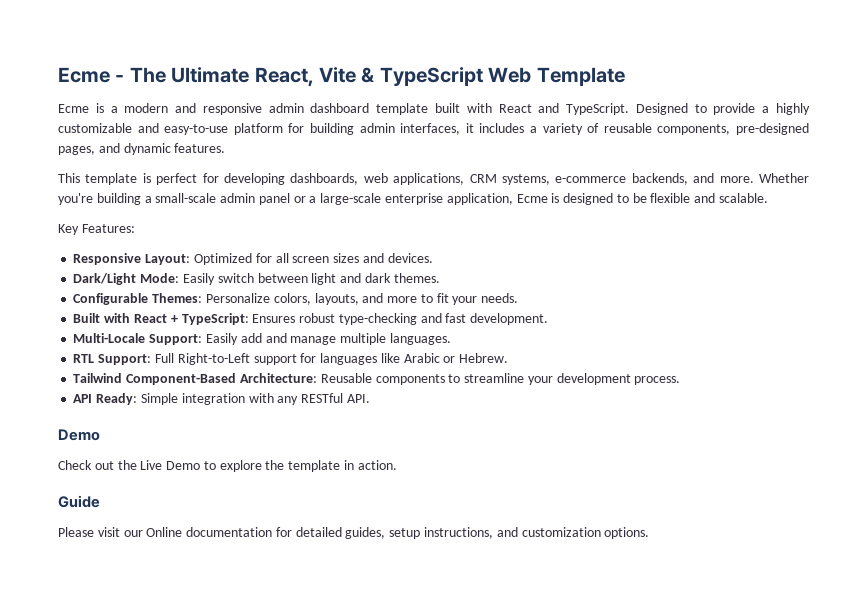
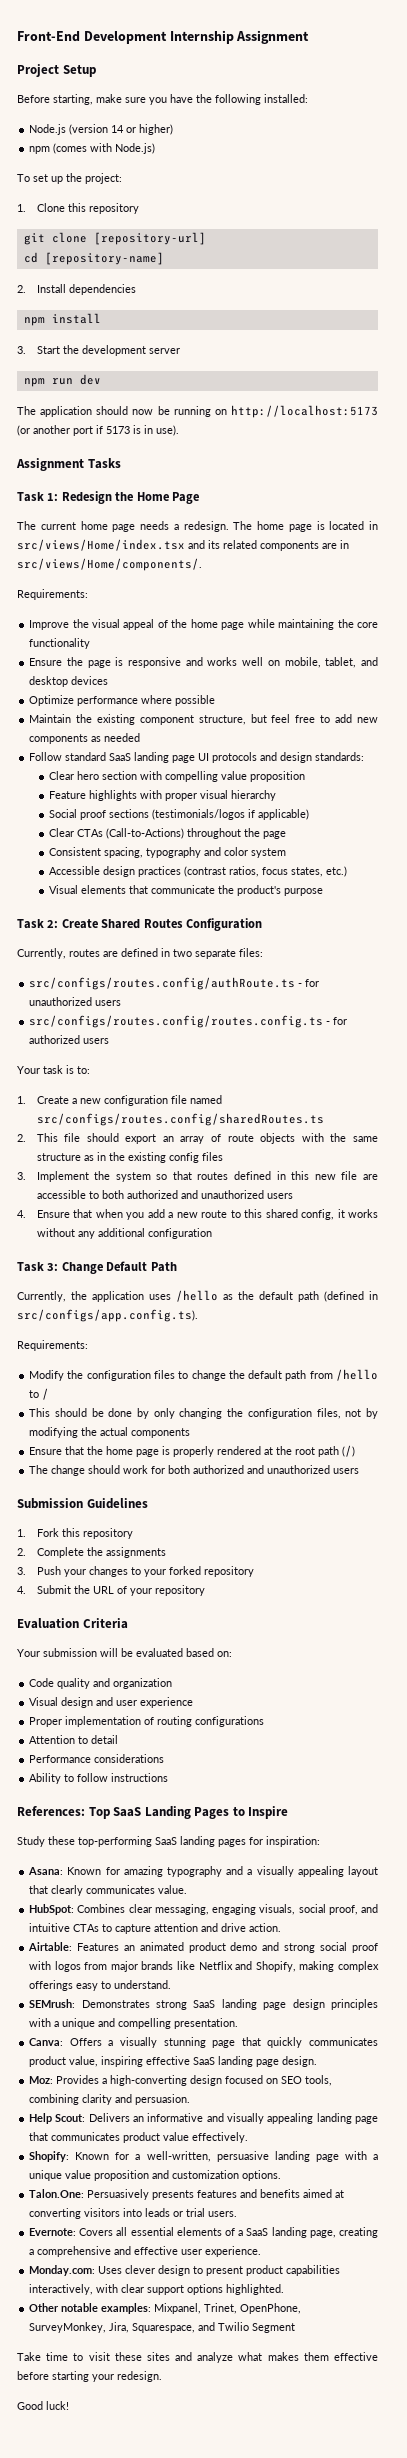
[58,67,625,87] [58,103,811,115] [58,123,810,135] [58,143,226,155] [58,173,809,185] [58,193,769,205] [58,224,135,235] [73,253,433,265] [73,273,440,285] [73,293,519,305] [73,313,549,325] [73,333,451,345] [73,353,509,365] [73,373,681,385] [73,393,370,405] [58,429,100,441] [58,460,397,472] [58,495,100,508] [58,527,650,539] Ecme - The Ultimate React, Vite & TypeScript Web Template // Ecme is a modern and responsive admin dashboard template built with React and TypeScript. Designed to provide a highly customizable and easy-to-use platform for building admin interfaces, it includes a variety of reusable components, pre-designed pages, and dynamic features. // This template is perfect for developing dashboards, web applications, CRM systems, e-commerce backends, and more. Whether you're building a small-scale admin panel or a large-scale enterprise application, Ecme is designed to be flexible and scalable. // Key Features: // Responsive Layout: Optimized for all screen sizes and devices. // Dark/Light Mode: Easily switch between light and dark themes. // Configurable Themes: Personalize colors, layouts, and more to fit your needs. // Built with React + TypeScript: Ensures robust type-checking and fast development. // Multi-Locale Support: Easily add and manage multiple languages. // RTL Support: Full Right-to-Left support for languages like Arabic or Hebrew. // Tailwind Component-Based Architecture: Reusable components to streamline your development process. // API Ready: Simple integration with any RESTful API. // Demo // Check out the Live Demo to explore the template in action. // Guide // Please visit our Online documentation for detailed guides, setup instructions, and customization options. -> [17,30,310,44] [17,64,96,77] [17,94,308,105] [29,124,174,135] [29,143,156,154] [17,173,122,184] [17,203,139,214] [23,232,206,245] [23,252,164,265] [17,284,136,295] [23,313,101,326] [17,345,180,356] [23,374,101,387] [17,405,378,418] [17,425,179,436] [16,458,121,471] [17,491,199,504] [17,521,378,532] [17,539,349,551] [17,558,202,571] [17,589,88,600] [29,619,378,630] [29,638,91,649] [29,657,378,668] [29,676,109,687] [29,695,216,706] [29,714,378,725] [29,733,141,744] [29,752,365,763] [48,771,305,782] [48,790,276,801] [48,809,309,820] [48,828,286,839] [48,847,286,858] [48,866,347,877] [48,885,323,896] [17,918,262,931] [17,948,263,959] [29,977,320,990] [29,997,122,1006] [29,1015,348,1028] [29,1035,110,1044] [17,1065,90,1074] [17,1095,222,1106] [36,1113,324,1126] [17,1133,379,1144] [36,1152,223,1163] [17,1171,379,1182] [36,1190,293,1199] [17,1209,378,1220] [36,1228,212,1239] [17,1261,177,1274] [17,1290,378,1302] [17,1309,198,1322] [17,1340,88,1351] [29,1369,379,1381] [29,1388,50,1400] [29,1408,378,1419] [29,1427,191,1438] [29,1445,356,1457] [29,1465,360,1476] [17,1498,148,1509] [17,1528,133,1539] [17,1547,166,1558] [17,1566,254,1577] [17,1585,205,1596] [17,1618,128,1629] [17,1648,232,1657] [29,1678,173,1689] [29,1697,194,1708] [29,1716,265,1727] [29,1735,119,1744] [29,1754,165,1763] [29,1773,169,1784] [17,1806,289,1819] [17,1836,320,1847] [28,1866,378,1877] [29,1885,188,1896] [29,1904,379,1915] [29,1923,282,1934] [28,1942,379,1953] [29,1961,379,1972] [29,1980,172,1991] [29,1999,378,2010] [29,2018,239,2029] [29,2037,379,2048] [29,2056,318,2067] [29,2075,333,2086] [29,2094,191,2105] [29,2113,378,2124] [29,2132,249,2143] [29,2151,379,2162] [29,2170,282,2181] [29,2189,345,2200] [29,2208,238,2219] [29,2227,378,2238] [29,2246,262,2257] [29,2265,341,2276] [29,2284,285,2295] [29,2303,302,2314] [29,2322,296,2333] [17,2352,378,2363] [17,2371,162,2382] [17,2401,69,2410] Front-End Development Internship Assignment // Project Setup // Before starting, make sure you have the following installed: // Node.js (version 14 or higher) // npm (comes with Node.js) // To set up the project: // 1. Clone this repository // git clone [repository-url] // cd [repository-name] // 2. Install dependencies // npm install // 3. Start the development server // npm run dev // The application should now be running on http://localhost:5173 (or another port if 5173 is in use). // Assignment Tasks // Task 1: Redesign the Home Page // The current home page needs a redesign. The home page is located in src/views/Home/index.tsx and its related components are in src/views/Home/components/. // Requirements: // Improve the visual appeal of the home page while maintaining the core functionality // Ensure the page is responsive and works well on mobile, tablet, and desktop devices // Optimize performance where possible // Maintain the existing component structure, but feel free to add new components as needed // Follow standard SaaS landing page UI protocols and design standards: // Clear hero section with compelling value proposition // Feature highlights with proper visual hierarchy // Social proof sections (testimonials/logos if applicable) // Clear CTAs (Call-to-Actions) throughout the page // Consistent spacing, typography and color system // Accessible design practices (contrast ratios, focus states, etc.) // Visual elements that communicate the product's purpose // Task 2: Create Shared Routes Configuration // Currently, routes are defined in two separate files: // src/configs/routes.config/authRoute.ts - for unauthorized users // src/configs/routes.config/routes.config.ts - for authorized users // Your task is to: // 1. Create a new configuration file named src/configs/routes.config/sharedRoutes.ts // 2. This file should export an array of route objects with the same structure as in the existing config files // 3. Implement the system so that routes defined in this new file are accessible to both authorized and unauthorized users // 4. Ensure that when you add a new route to this shared config, it works without any additional configuration // Task 3: Change Default Path // Currently, the application uses /hello as the default path (defined in src/configs/app.config.ts). // Requirements: // Modify the configuration files to change the default path from /hello to / // This should be done by only changing the configuration files, not by modifying the actual components // Ensure that the home page is properly rendered at the root path (/) // The change should work for both authorized and unauthorized users // Submission Guidelines // 1. Fork this repository // 2. Complete the assignments // 3. Push your changes to your forked repository // 4. Submit the URL of your repository // Evaluation Criteria // Your submission will be evaluated based on: // Code quality and organization // Visual design and user experience // Proper implementation of routing configurations // Attention to detail // Performance considerations // Ability to follow instructions // References: Top SaaS Landing Pages to Inspire // Study these top-performing SaaS landing pages for inspiration: // Asana: Known for amazing typography and a visually appealing layout that clearly communicates value. // HubSpot: Combines clear messaging, engaging visuals, social proof, and intuitive CTAs to capture attention and drive action. // Airtable: Features an animated product demo and strong social proof with logos from major brands like Netflix and Shopify, making complex offerings easy to understand. // SEMrush: Demonstrates strong SaaS landing page design principles with a unique and compelling presentation. // Canva: Offers a visually stunning page that quickly communicates product value, inspiring effective SaaS landing page design. // Moz: Provides a high-converting design focused on SEO tools, combining clarity and persuasion. // Help Scout: Delivers an informative and visually appealing landing page that communicates product value effectively. // Shopify: Known for a well-written, persuasive landing page with a unique value proposition and customization options. // Talon.One: Persuasively presents features and benefits aimed at converting visitors into leads or trial users. // Evernote: Covers all essential elements of a SaaS landing page, creating a comprehensive and effective user experience. // Monday.com: Uses clever design to present product capabilities interactively, with clear support options highlighted. // Other notable examples: Mixpanel, Trinet, OpenPhone, SurveyMonkey, Jira, Squarespace, and Twilio Segment // Take time to visit these sites and analyze what makes them effective before starting your redesign. // Good luck!

